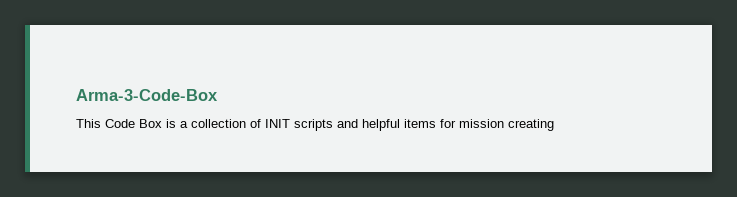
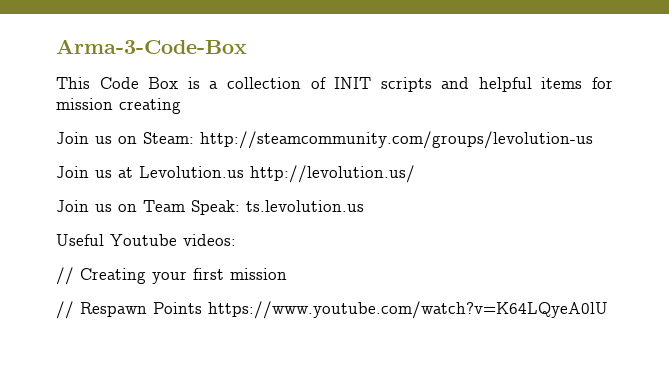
(554, 125) none -> [56,131,593,149] [56,165,415,183] [56,200,364,215] [56,234,236,246] [56,267,287,285] [56,301,608,319] // Join us on Steam: http://steamcommunity.com/groups/levolution-us // Join us at Levolution.us http://levolution.us/ // Join us on Team Speak: ts.levolution.us // Useful Youtube videos: // // Creating your first mission // // Respawn Points https://www.youtube.com/watch?v=K64LQyeA0lU

